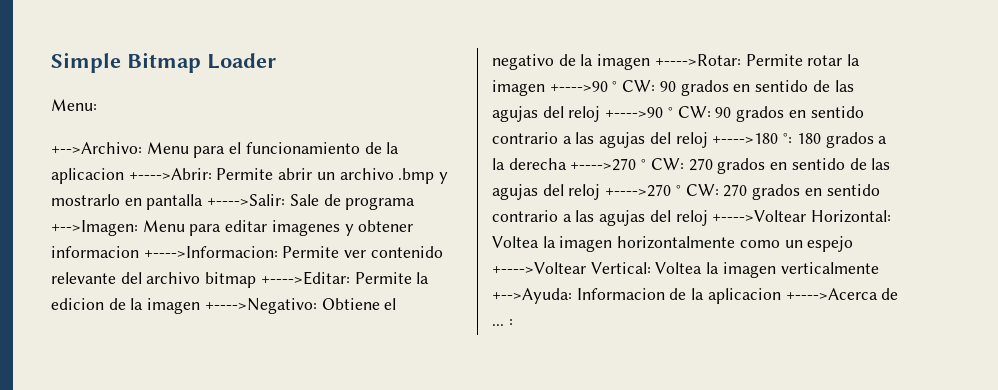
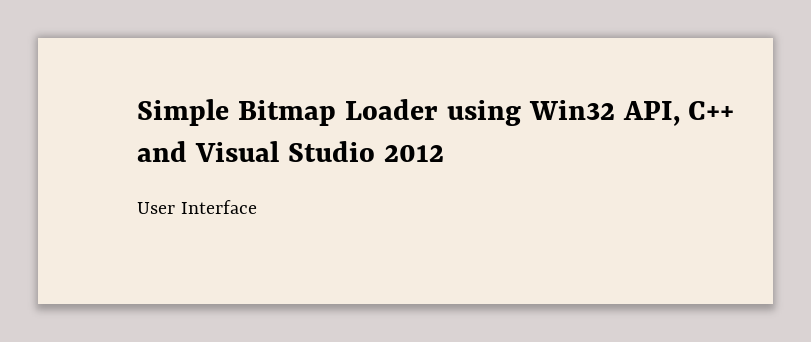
[51,99,97,111] [51,142,400,158] [51,168,449,184] [51,194,416,210] [51,220,414,236] [51,246,443,258] [51,271,430,288] [51,298,397,314] [492,54,861,70] [492,80,854,96] [492,106,864,122] [492,132,888,148] [492,158,891,174] [492,184,880,200] [492,210,892,226] [492,236,854,252] [492,262,879,278] [492,288,899,304] [492,319,513,326] // Menu: // +-->Archivo: Menu para el funcionamiento de la aplicacion +---->Abrir: Permite abrir un archivo .bmp y mostrarlo en pantalla +---->Salir: Sale de programa +-->Imagen: Menu para editar imagenes y obtener informacion +---->Informacion: Permite ver contenido relevante del archivo bitmap +---->Editar: Permite la edicion de la imagen +---->Negativo: Obtiene el negativo de la imagen +---->Rotar: Permite rotar la imagen +---->90 ° CW: 90 grados en sentido de las agujas del reloj +---->90 ° CW: 90 grados en sentido contrario a las agujas del reloj +---->180 °: 180 grados a la derecha +---->270 ° CW: 270 grados en sentido de las agujas del reloj +---->270 ° CW: 270 grados en sentido contrario a las agujas del reloj +---->Voltear Horizontal: Voltea la imagen horizontalmente como un espejo +---->Voltear Vertical: Voltea la imagen verticalmente +-->Ayuda: Informacion de la aplicacion +---->Acerca de ... : -> [446,100,735,126] [137,141,444,162] [137,200,257,214] using Win32 API, C++ and Visual Studio 2012 // User Interface

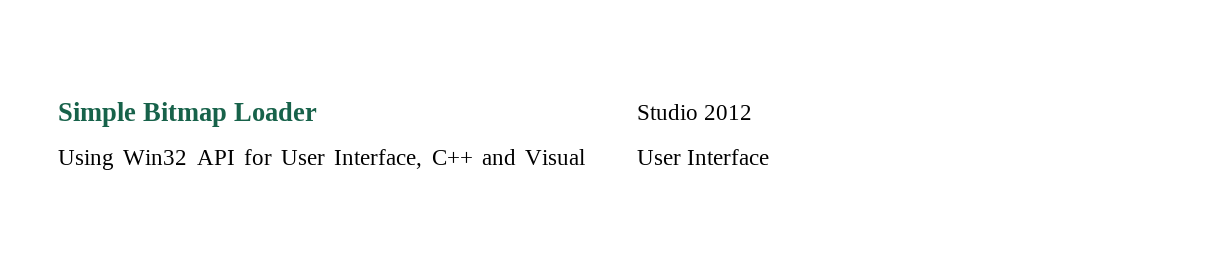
[446,100,680,126] using Win32 API, -> [58,149,423,170] // Using Win32 API for User Interface,

